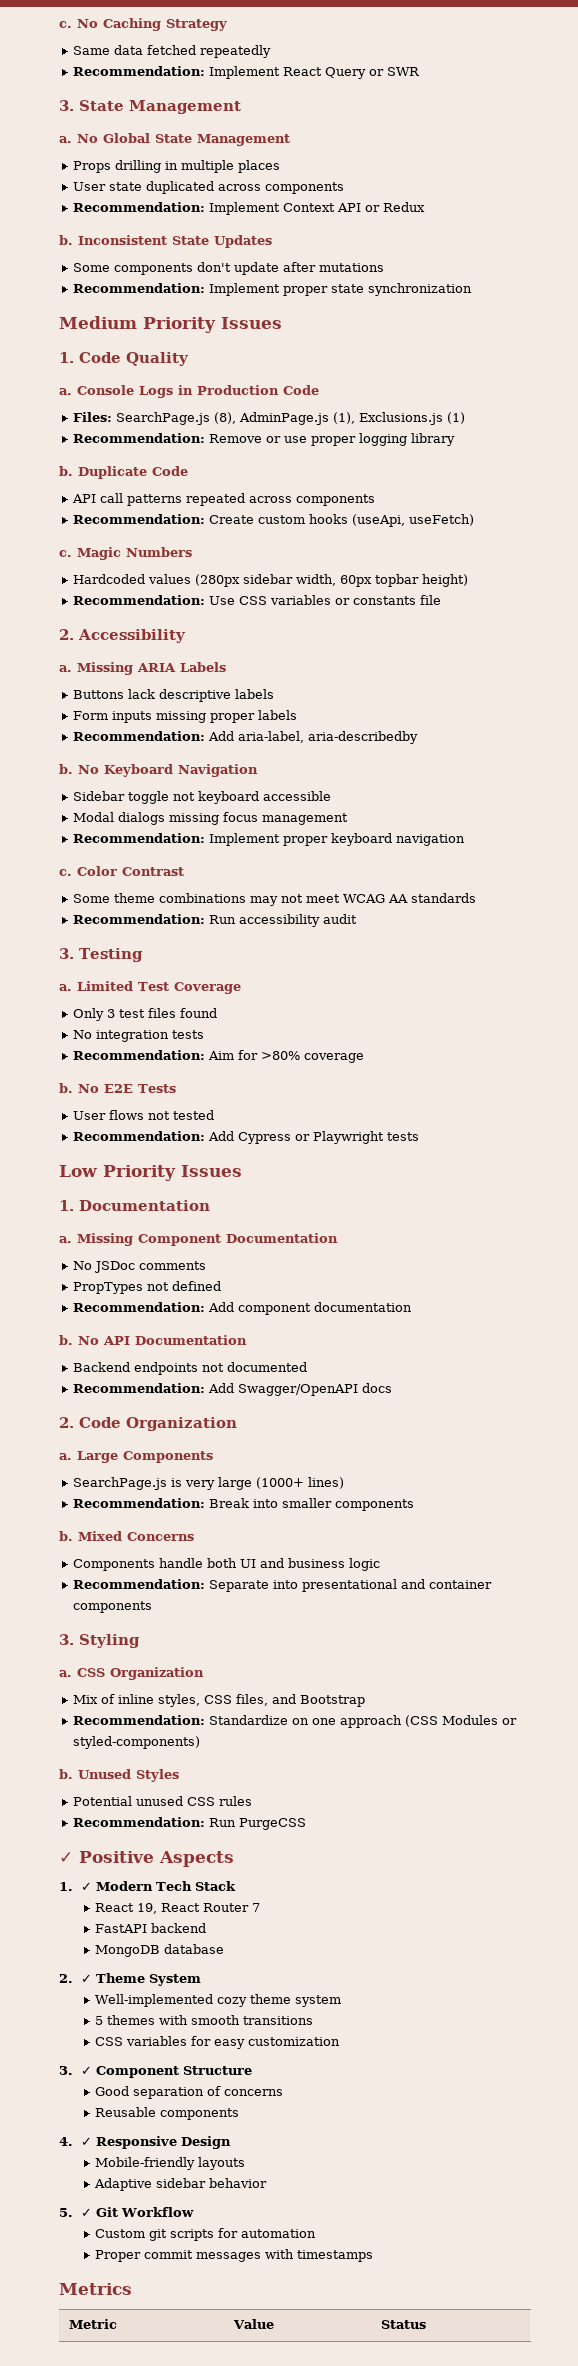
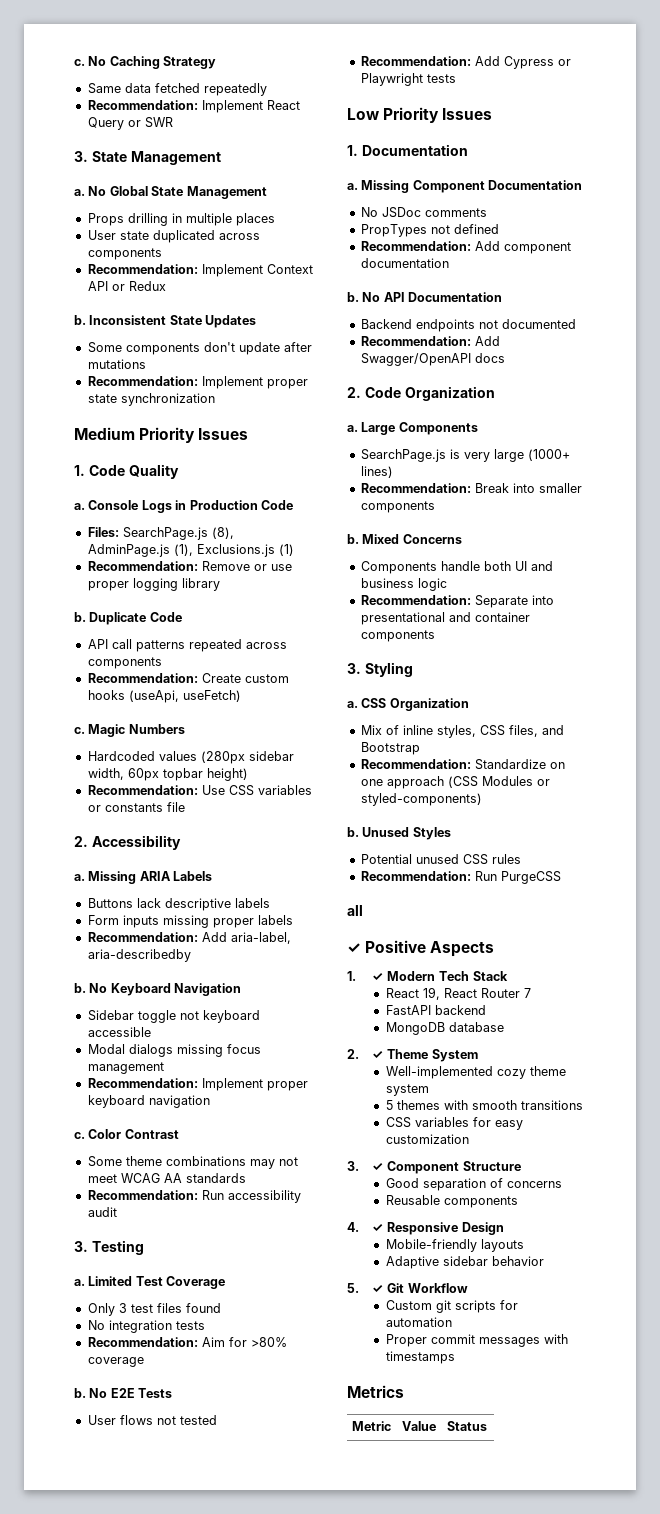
(307, 1824) none -> [347,905,363,916] // all

